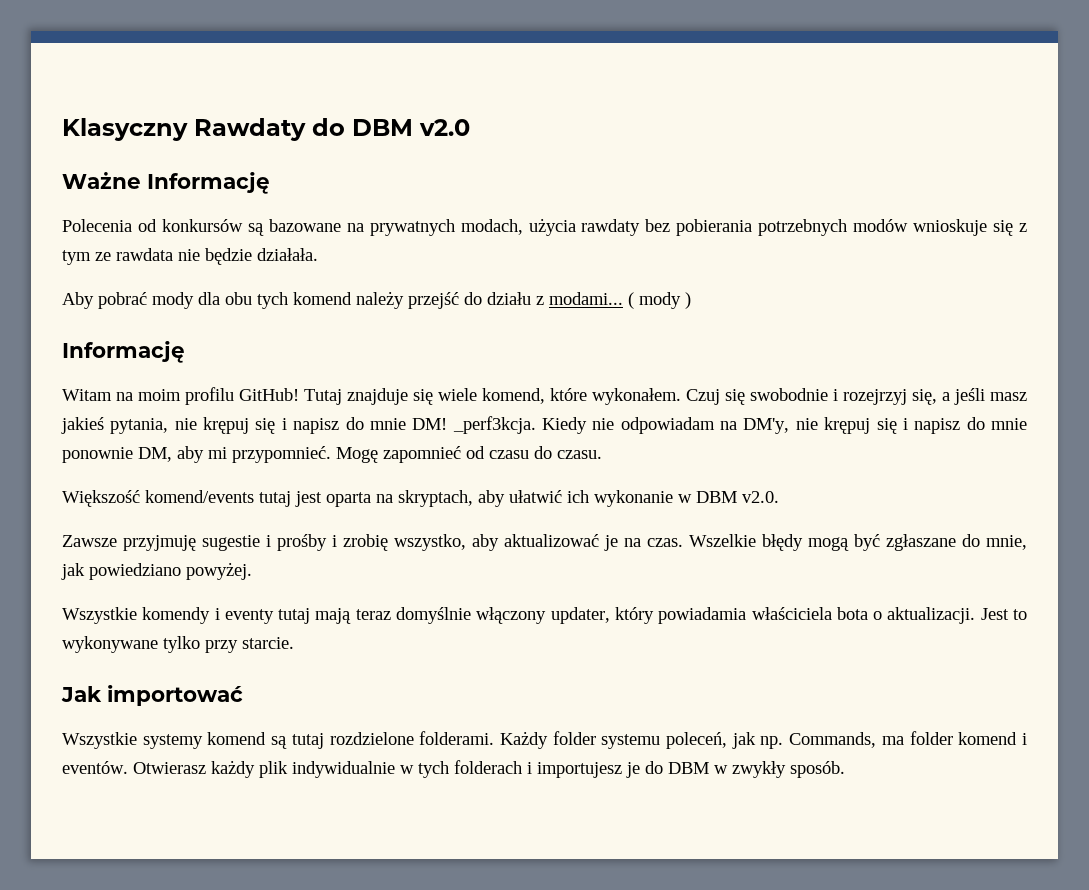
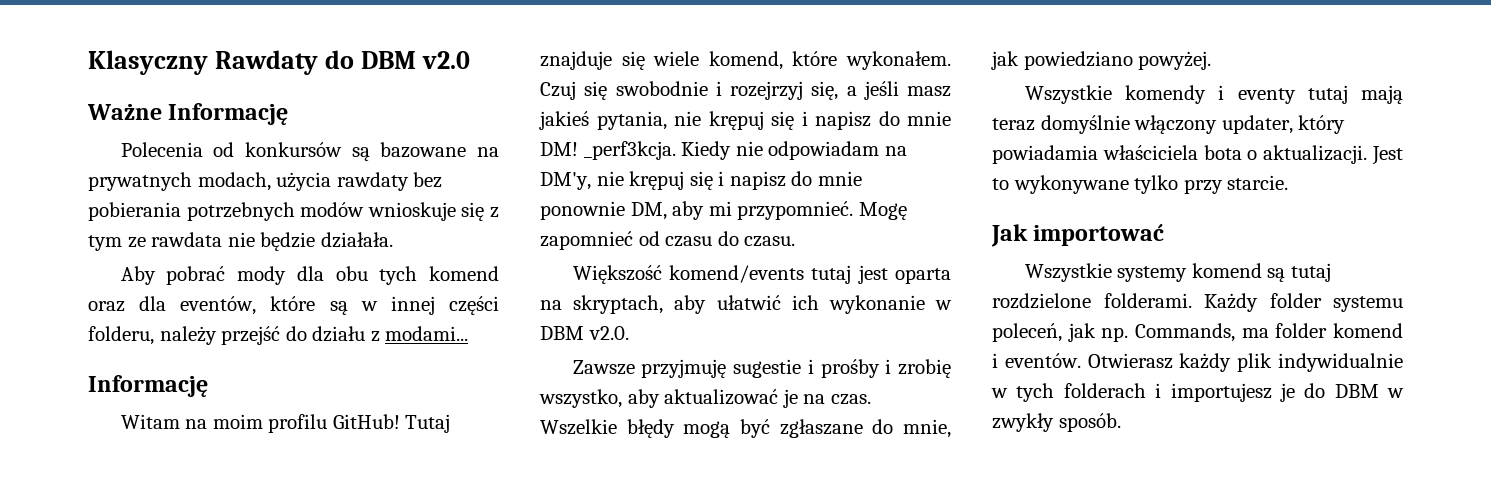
(352, 298) none -> [88,296,500,315] [88,326,154,345] oraz dla eventów, które są w innej części folderu,
[628,292,691,309] ( mody ) -> (469, 333) none

